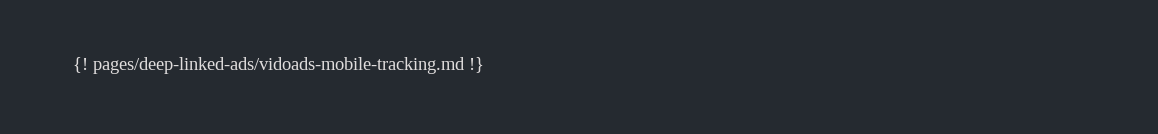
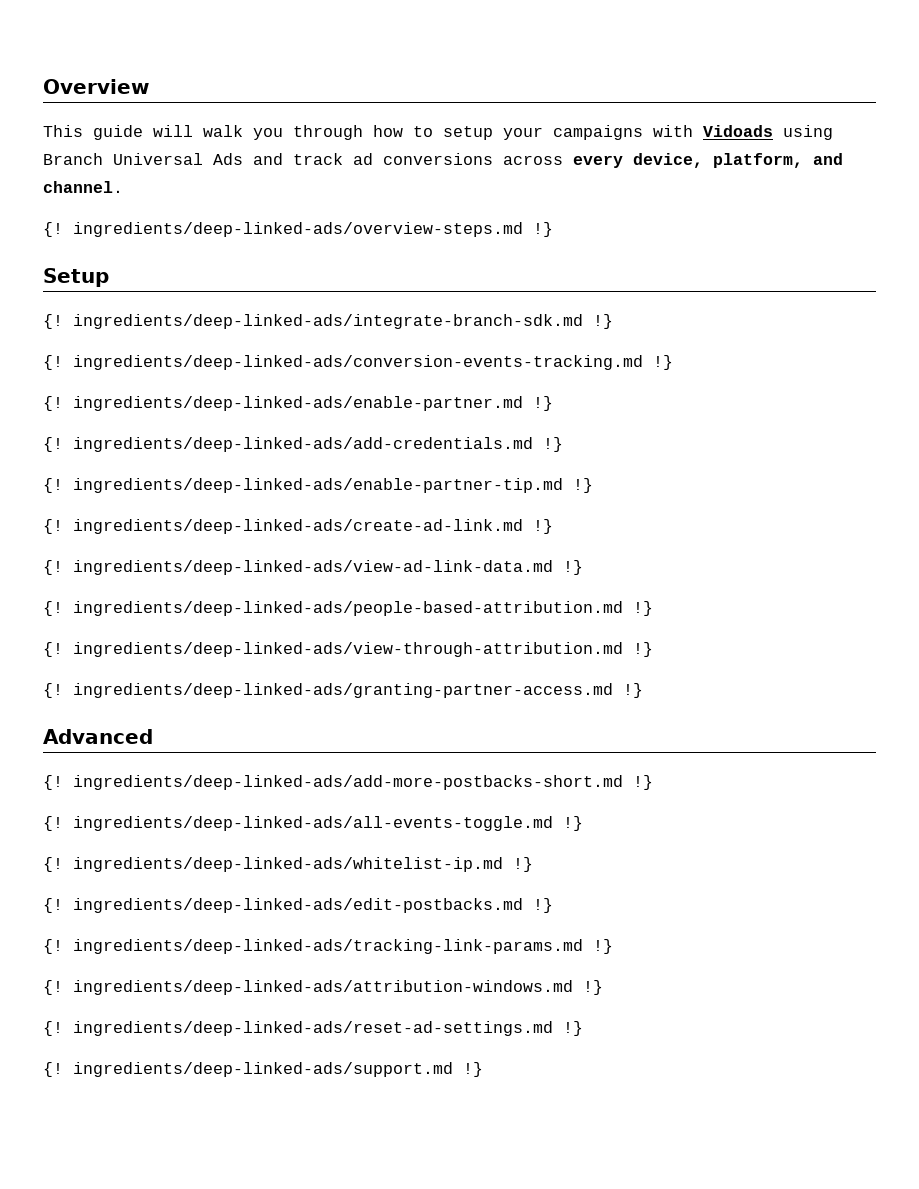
[73,57,465,74] {! pages/deep-linked-ads/vidoads-mobile-tracking.md -> [43,79,149,94] [43,125,833,140] [43,153,843,168] [43,181,123,193] [43,222,553,237] [43,268,109,287] [43,314,613,329] [43,355,673,370] [43,396,553,411] [43,437,563,452] [43,478,593,493] [43,519,553,534] [43,560,583,575] [43,601,653,616] [43,642,653,657] [43,683,643,698] [43,729,153,744] [43,775,653,790] [43,816,583,831] [43,857,533,872] [43,898,553,913] [43,939,613,954] [43,980,603,995] [43,1021,583,1036] [43,1062,453,1077] Overview // This guide will walk you through how to setup your campaigns with Vidoads using Branch Universal Ads and track ad conversions across every device, platform, and channel. // {! ingredients/deep-linked-ads/overview-steps.md !} // Setup // {! ingredients/deep-linked-ads/integrate-branch-sdk.md !} // {! ingredients/deep-linked-ads/conversion-events-tracking.md !} // {! ingredients/deep-linked-ads/enable-partner.md !} // {! ingredients/deep-linked-ads/add-credentials.md !} // {! ingredients/deep-linked-ads/enable-partner-tip.md !} // {! ingredients/deep-linked-ads/create-ad-link.md !} // {! ingredients/deep-linked-ads/view-ad-link-data.md !} // {! ingredients/deep-linked-ads/people-based-attribution.md !} // {! ingredients/deep-linked-ads/view-through-attribution.md !} // {! ingredients/deep-linked-ads/granting-partner-access.md !} // Advanced // {! ingredients/deep-linked-ads/add-more-postbacks-short.md !} // {! ingredients/deep-linked-ads/all-events-toggle.md !} // {! ingredients/deep-linked-ads/whitelist-ip.md !} // {! ingredients/deep-linked-ads/edit-postbacks.md !} // {! ingredients/deep-linked-ads/tracking-link-params.md !} // {! ingredients/deep-linked-ads/attribution-windows.md !} // {! ingredients/deep-linked-ads/reset-ad-settings.md !} // {! ingredients/deep-linked-ads/support.md

